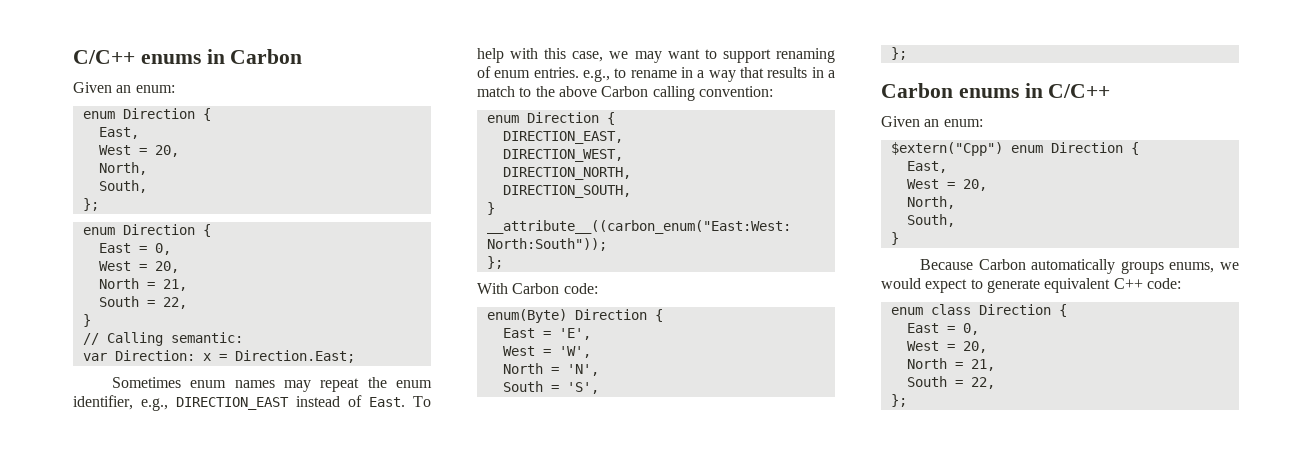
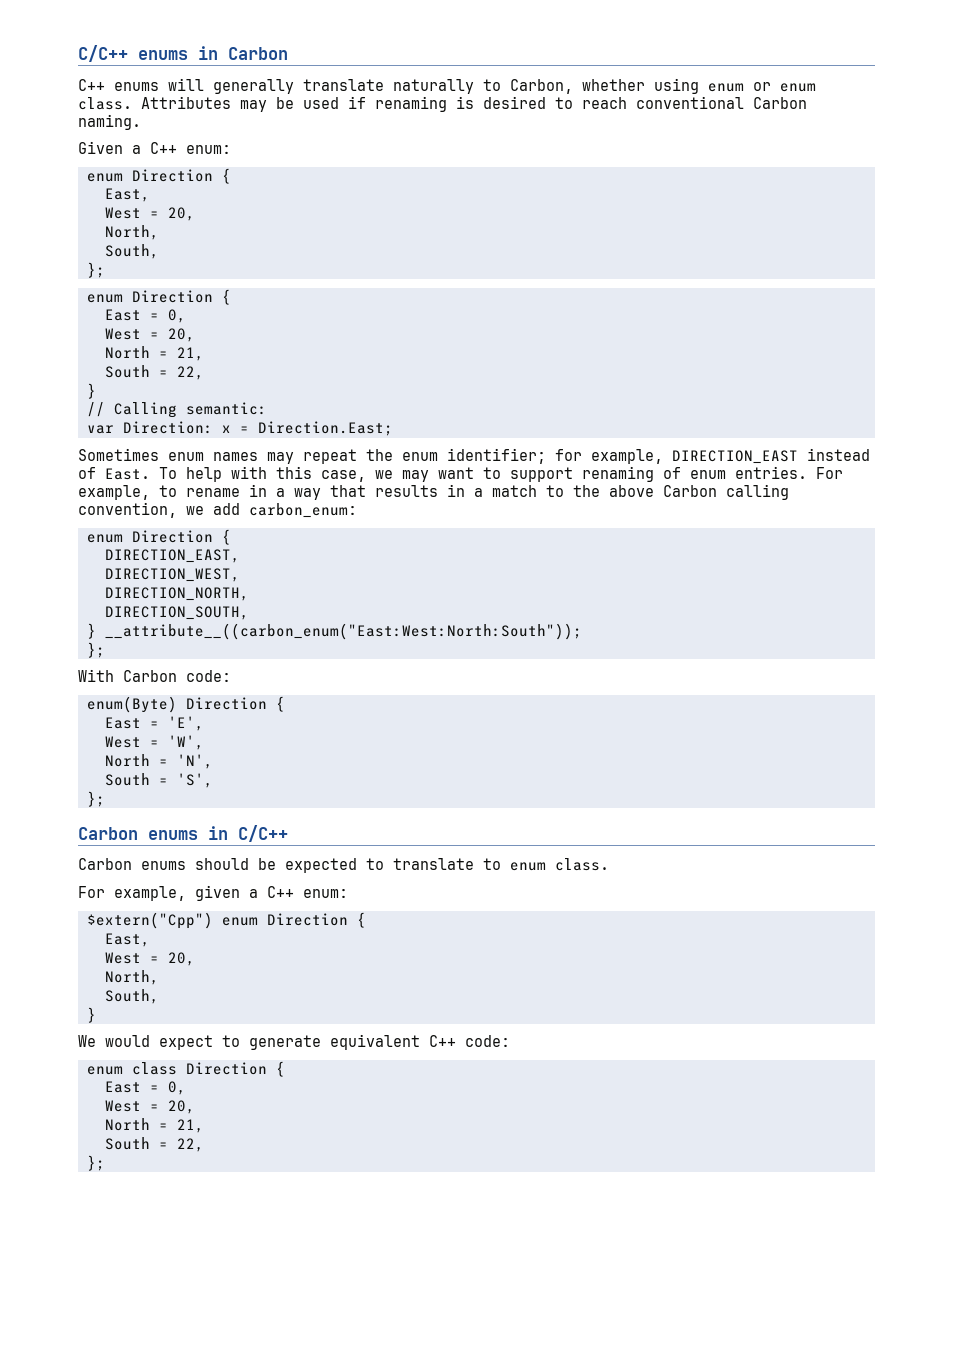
[73,82,132,93] // Given an -> [78,78,816,94] [78,96,807,112] [78,114,141,130] [78,141,177,154] // C++ enums will generally translate naturally to Carbon, whether using enum or enum class. Attributes may be used if renaming is desired to reach conventional Carbon naming. // Given a C++
[73,395,168,411] identifier, e.g., -> [447,448,663,464] identifier; for example,
[583,69,610,82] e.g., -> [816,467,843,479] [78,485,150,500] For example,
[698,86,773,97] convention: -> [78,502,357,518] convention, we add carbon_enum:
[881,116,940,127] Given an -> [78,858,609,873] [78,885,294,901] Carbon enums should be expected to translate to enum class. // For example, given a C++
[920,259,1239,274] Because Carbon automatically groups enums, we -> [78,1035,96,1047] We

